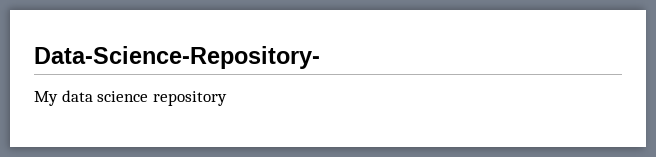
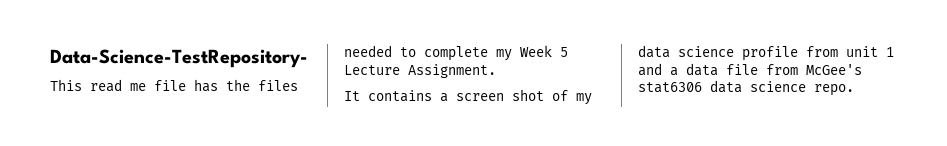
[34,46,320,69] [34,90,227,106] Data-Science-Repository- // My data science repository -> [50,49,308,68] [50,79,298,92] [344,45,568,61] [344,64,496,78] [344,89,592,105] [638,45,894,61] [638,63,862,76] [638,80,854,96] Data-Science-TestRepository- // This read me file has the files needed to complete my Week 5 Lecture Assignment. // It contains a screen shot of my data science profile from unit 1 and a data file from McGee's stat6306 data science repo.

